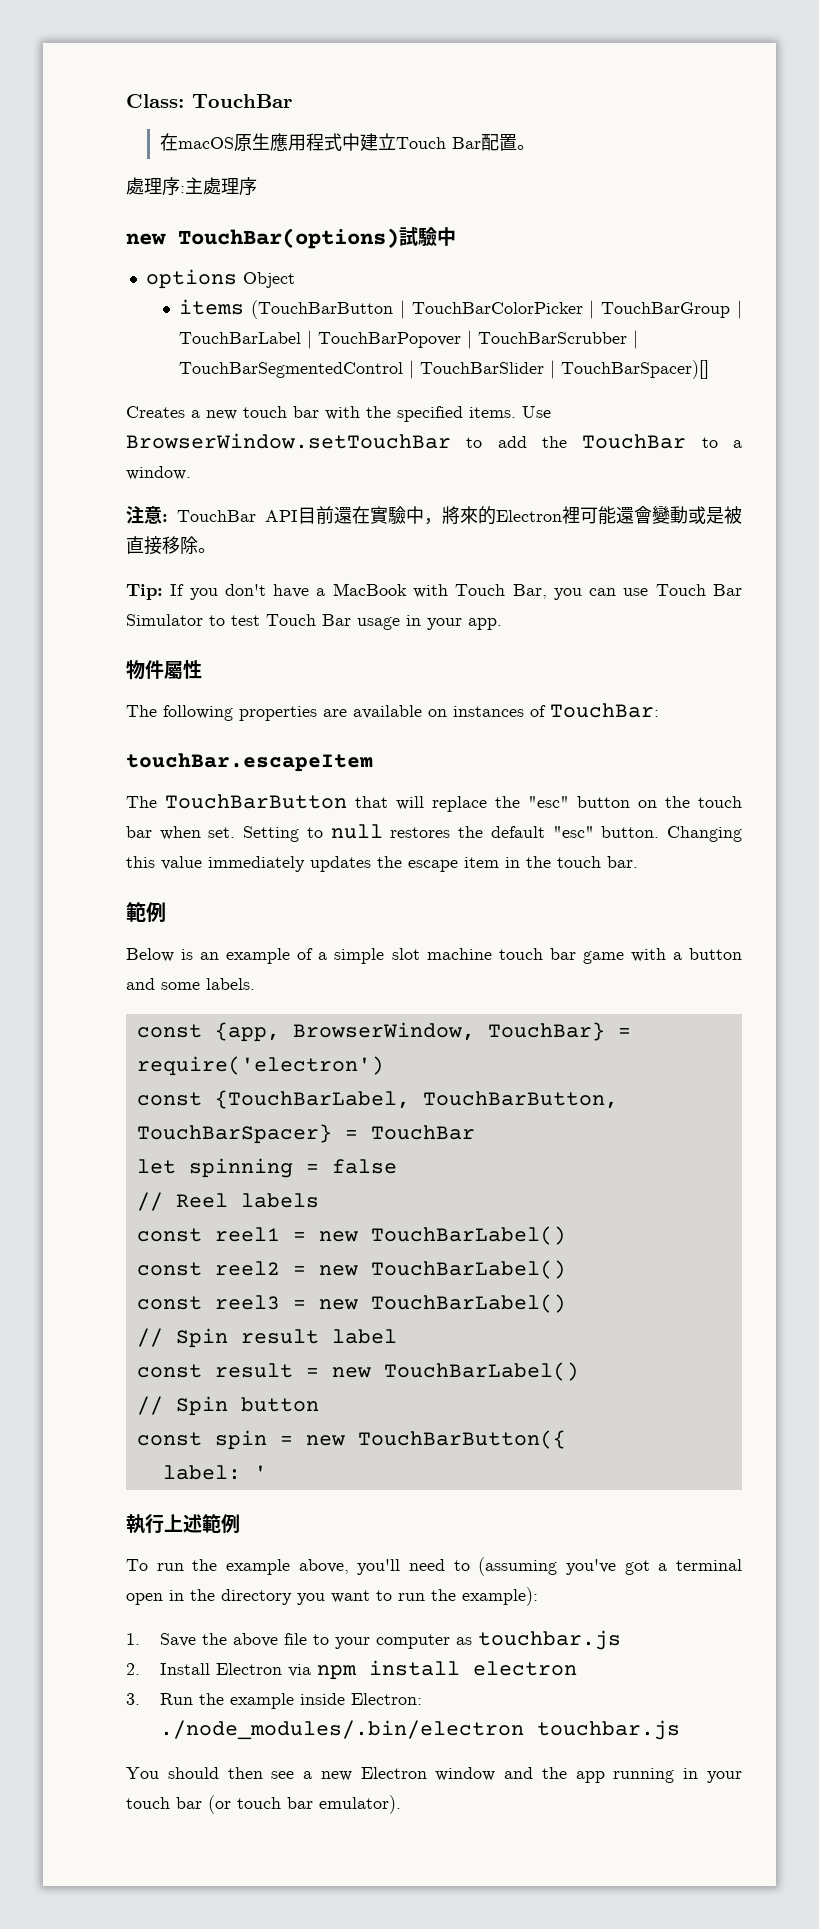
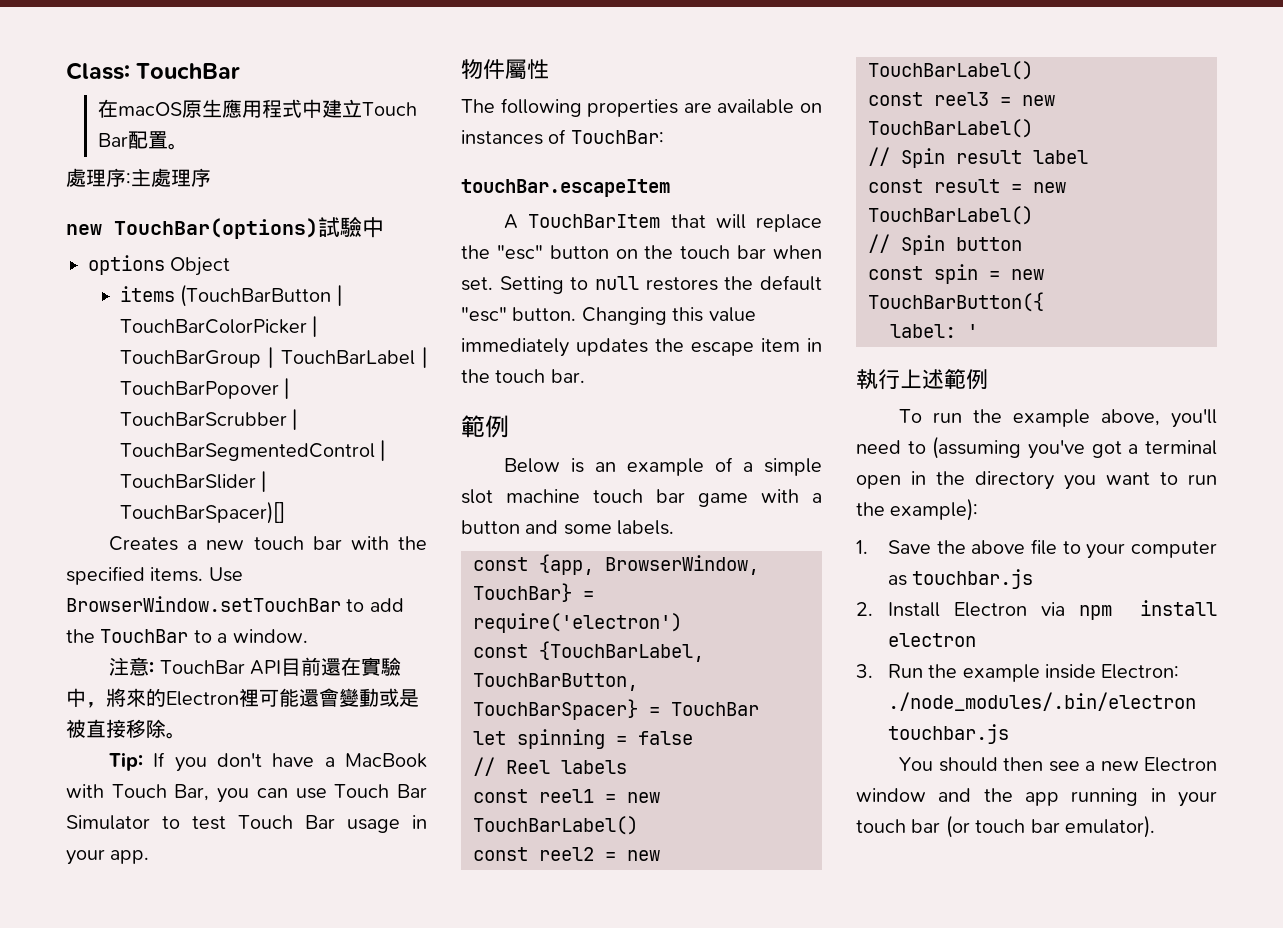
[126,794,347,809] The TouchBarButton -> [504,214,661,229] A TouchBarItem

